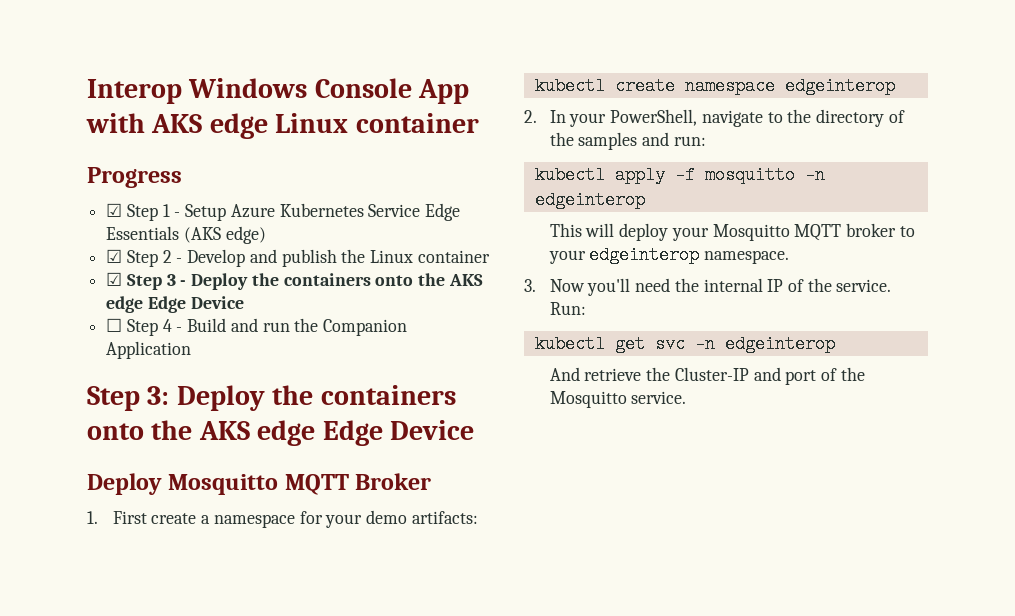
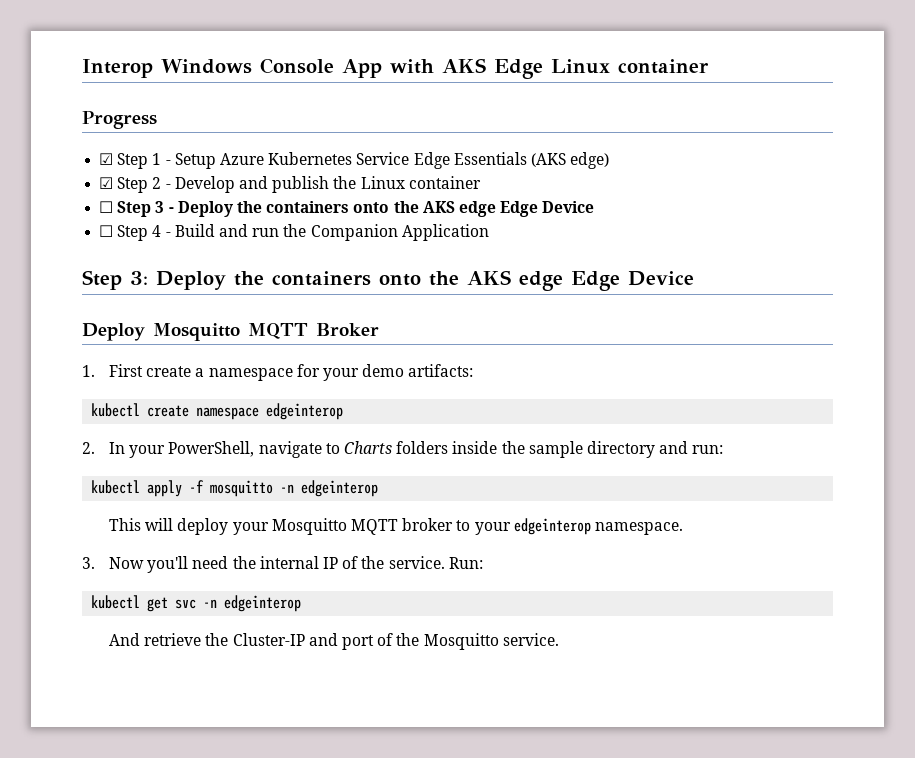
[209,113,268,139] edge -> [494,59,543,79] Edge
[106,272,123,286] ☑ -> [99,201,114,213] ☐
[787,109,905,127] [549,132,638,150] the directory of the samples -> [344,441,655,458] Charts folders inside the sample directory

